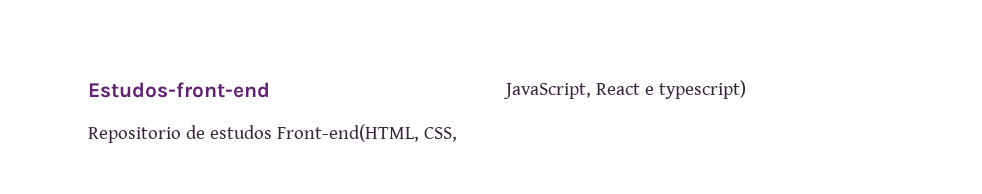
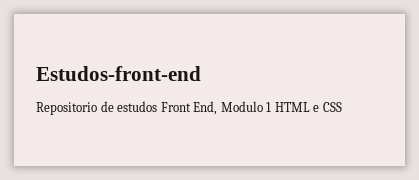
[276,124,457,142] [504,80,746,99] Front-end(HTML, CSS, JavaScript, React e typescript) -> [160,101,342,115] Front End, Modulo 1 HTML e CSS

